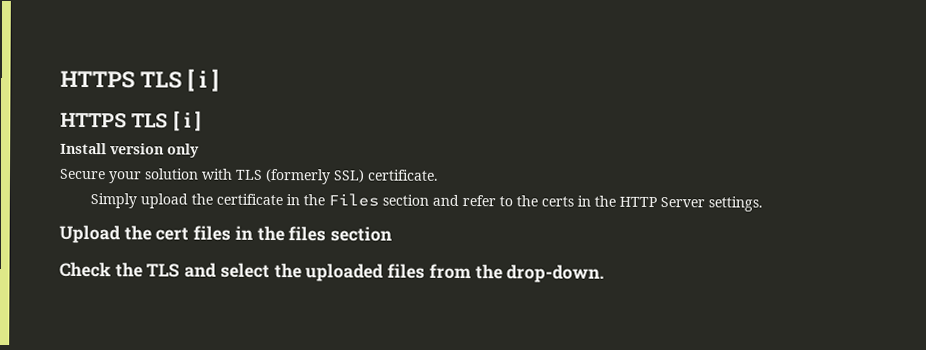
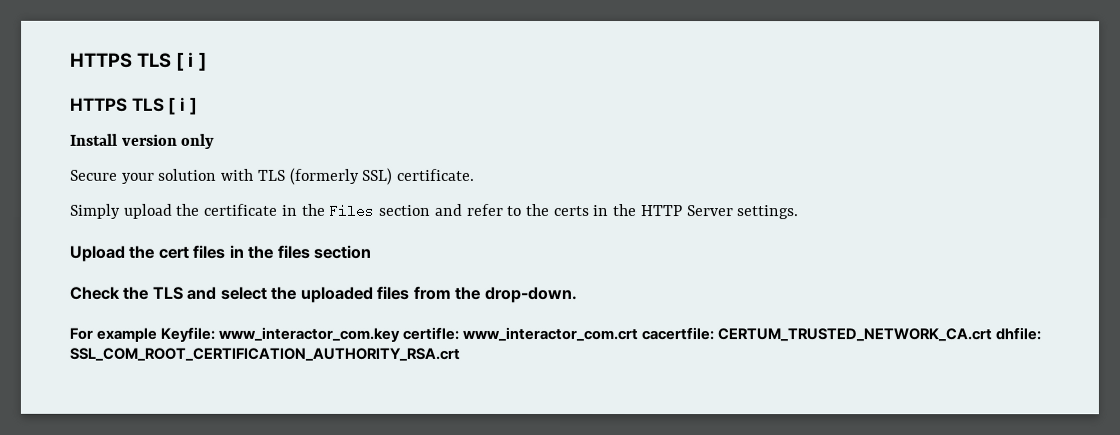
(605, 273) none -> [69,326,1042,342] [69,347,460,361] // For example Keyfile: www_interactor_com.key certifle: www_interactor_com.crt cacertfile: CERTUM_TRUSTED_NETWORK_CA.crt dhfile: SSL_COM_ROOT_CERTIFICATION_AUTHORITY_RSA.crt

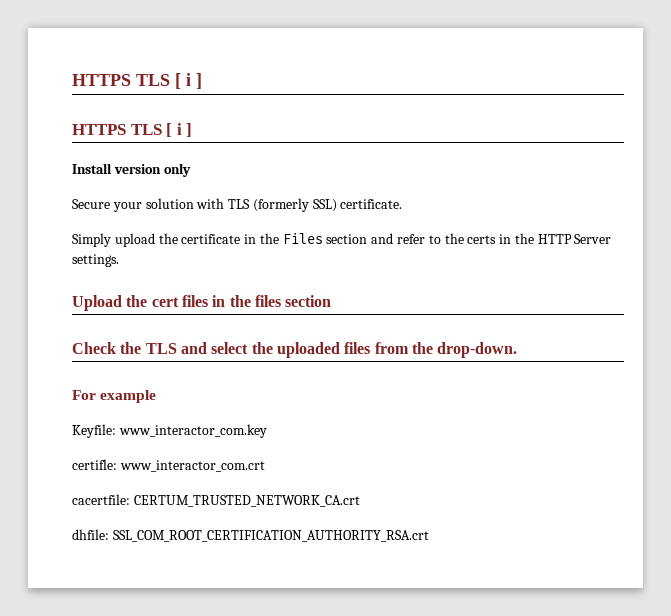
(158, 334) none -> (157, 396) //
(401, 334) none -> (267, 431) //
(639, 334) none -> (265, 466) //
(993, 335) none -> (360, 501) //

